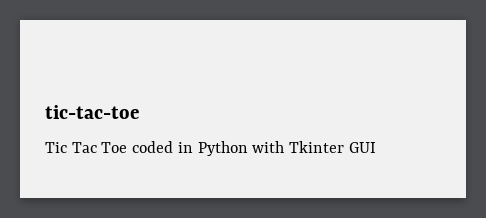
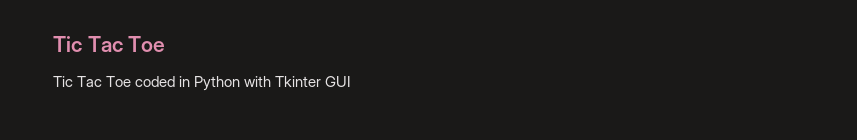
[45,105,139,119] tic-tac-toe -> [53,36,166,52] Tic Tac Toe

